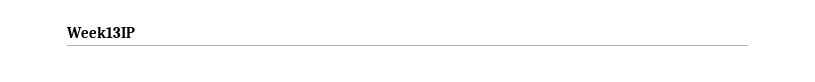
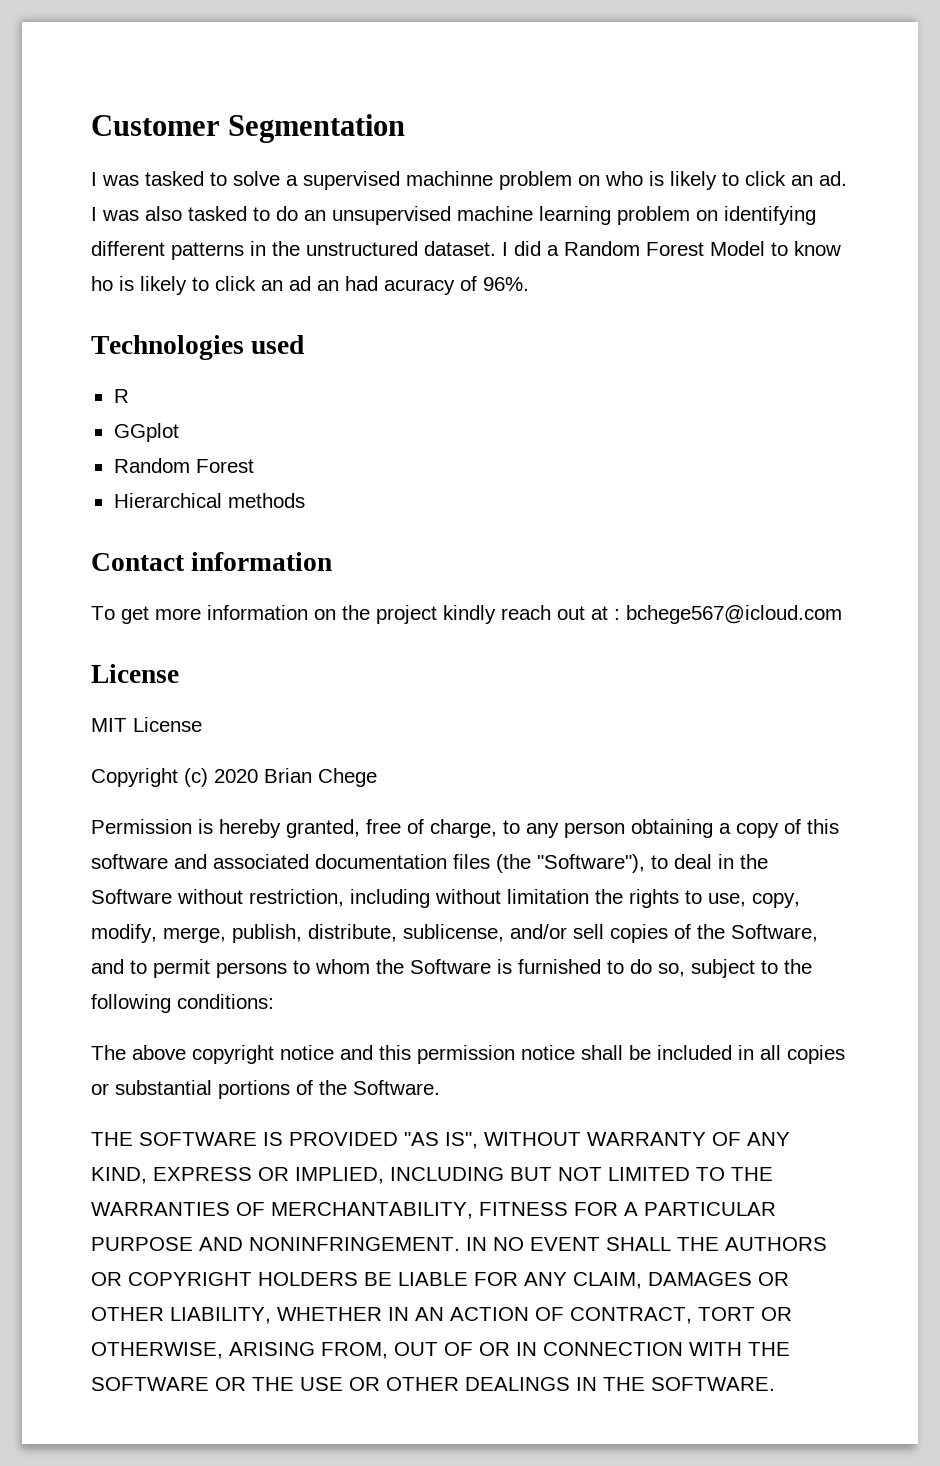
[66,26,135,38] Week13IP -> [91,114,406,143] [91,171,847,190] [91,206,816,225] [91,241,841,260] [91,276,529,295] [91,335,305,360] [113,389,129,403] [113,423,179,442] [113,458,254,473] [113,493,305,508] [91,552,333,571] [91,605,842,624] [91,664,179,683] [91,717,202,732] [91,768,377,787] [91,819,839,838] [91,854,768,873] [91,889,800,908] [91,924,818,943] [91,959,812,978] [91,994,274,1013] [91,1045,845,1064] [91,1080,440,1099] [91,1132,790,1149] [91,1167,773,1184] [91,1202,776,1219] [91,1237,827,1251] [91,1272,789,1289] [91,1307,792,1324] [91,1342,790,1359] [91,1377,775,1391] Customer Segmentation // I was tasked to solve a supervised machinne problem on who is likely to click an ad. I was also tasked to do an unsupervised machine learning problem on identifying different patterns in the unstructured dataset. I did a Random Forest Model to know ho is likely to click an ad an had acuracy of 96%. // Technologies used // R // GGplot // Random Forest // Hierarchical methods // Contact information // To get more information on the project kindly reach out at : bchege567@icloud.com // License // MIT License // Copyright (c) 2020 Brian Chege // Permission is hereby granted, free of charge, to any person obtaining a copy of this software and associated documentation files (the "Software"), to deal in the Software without restriction, including without limitation the rights to use, copy, modify, merge, publish, distribute, sublicense, and/or sell copies of the Software, and to permit persons to whom the Software is furnished to do so, subject to the following conditions: // The above copyright notice and this permission notice shall be included in all copies or substantial portions of the Software. // THE SOFTWARE IS PROVIDED "AS IS", WITHOUT WARRANTY OF ANY KIND, EXPRESS OR IMPLIED, INCLUDING BUT NOT LIMITED TO THE WARRANTIES OF MERCHANTABILITY, FITNESS FOR A PARTICULAR PURPOSE AND NONINFRINGEMENT. IN NO EVENT SHALL THE AUTHORS OR COPYRIGHT HOLDERS BE LIABLE FOR ANY CLAIM, DAMAGES OR OTHER LIABILITY, WHETHER IN AN ACTION OF CONTRACT, TORT OR OTHERWISE, ARISING FROM, OUT OF OR IN CONNECTION WITH THE SOFTWARE OR THE USE OR OTHER DEALINGS IN THE SOFTWARE.

